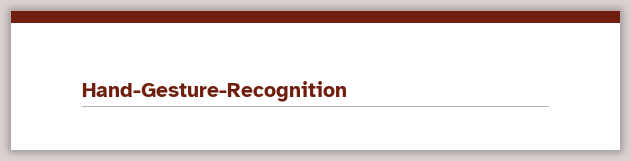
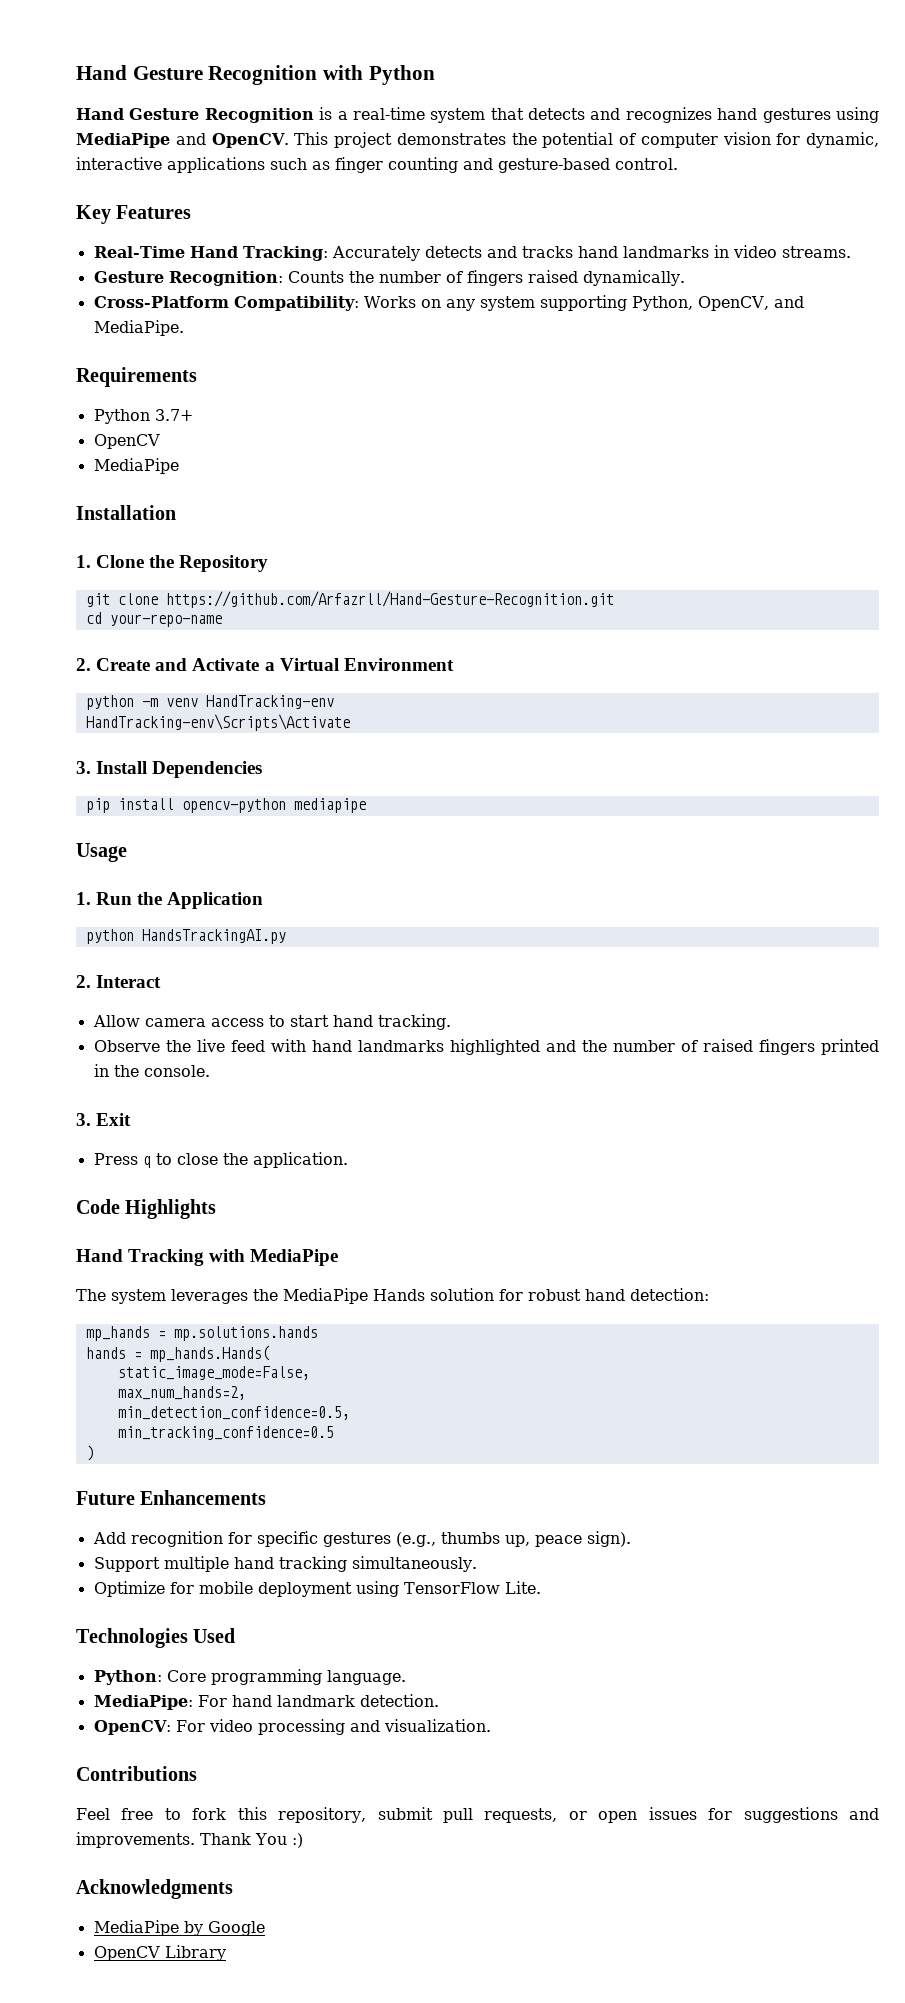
[82,81,347,102] Hand-Gesture-Recognition -> [76,65,435,85] [76,107,879,123] [76,132,879,148] [76,157,678,173] [76,205,192,224] [93,245,851,261] [93,270,685,286] [93,295,804,311] [93,320,184,336] [76,367,197,387] [93,409,193,424] [93,434,160,449] [93,458,179,474] [76,505,176,520] [76,555,269,572] [85,591,614,608] [85,612,222,627] [76,658,454,671] [85,695,334,710] [85,714,350,731] [76,761,263,778] [85,798,366,813] [76,843,127,862] [76,892,264,909] [85,929,286,944] [76,975,162,988] [92,1014,451,1030] [93,1039,880,1055] [93,1064,210,1077] [76,1113,132,1126] [93,1152,348,1168] [76,1199,217,1219] [76,1249,339,1266] [76,1288,709,1304] [85,1326,318,1341] [85,1345,270,1362] [117,1366,310,1380] [117,1386,246,1400] [117,1406,350,1420] [117,1426,334,1440] [85,1445,94,1461] [76,1490,267,1505] [92,1531,631,1547] [93,1556,477,1572] [93,1581,541,1597] [76,1628,236,1648] [93,1669,406,1685] [93,1694,439,1710] [93,1719,491,1735] [76,1766,197,1781] [76,1807,879,1823] [76,1832,303,1848] [76,1879,233,1899] [93,1920,265,1936] [93,1945,226,1961] Hand Gesture Recognition with Python // Hand Gesture Recognition is a real-time system that detects and recognizes hand gestures using MediaPipe and OpenCV. This project demonstrates the potential of computer vision for dynamic, interactive applications such as finger counting and gesture-based control. // Key Features // Real-Time Hand Tracking: Accurately detects and tracks hand landmarks in video streams. // Gesture Recognition: Counts the number of fingers raised dynamically. // Cross-Platform Compatibility: Works on any system supporting Python, OpenCV, and MediaPipe. // Requirements // Python 3.7+ // OpenCV // MediaPipe // Installation // 1. Clone the Repository // git clone https://github.com/Arfazrll/Hand-Gesture-Recognition.git // cd your-repo-name // 2. Create and Activate a Virtual Environment // python -m venv HandTracking-env // HandTracking-env\Scripts\Activate // 3. Install Dependencies // pip install opencv-python mediapipe // Usage // 1. Run the Application // python HandsTrackingAI.py // 2. Interact // Allow camera access to start hand tracking. // Observe the live feed with hand landmarks highlighted and the number of raised fingers printed in the console. // 3. Exit // Press q to close the application. // Code Highlights // Hand Tracking with MediaPipe // The system leverages the MediaPipe Hands solution for robust hand detection: // mp_hands = mp.solutions.hands // hands = mp_hands.Hands( // static_image_mode=False, // max_num_hands=2, // min_detection_confidence=0.5, // min_tracking_confidence=0.5 // ) // Future Enhancements // Add recognition for specific gestures (e.g., thumbs up, peace sign). // Support multiple hand tracking simultaneously. // Optimize for mobile deployment using TensorFlow Lite. // Technologies Used // Python: Core programming language. // MediaPipe: For hand landmark detection. // OpenCV: For video processing and visualization. // Contributions // Feel free to fork this repository, submit pull requests, or open issues for suggestions and improvements. Thank You :) // Acknowledgments // MediaPipe by Google // OpenCV Library

